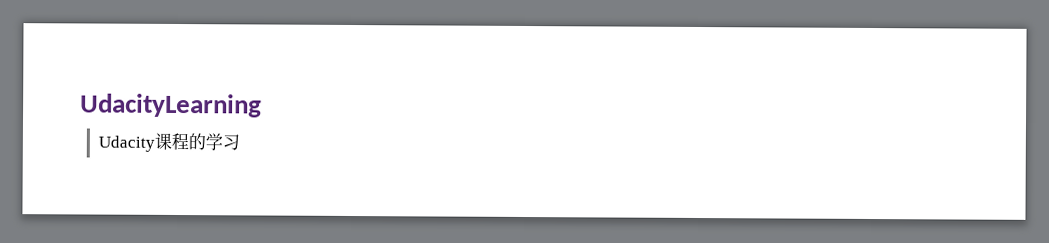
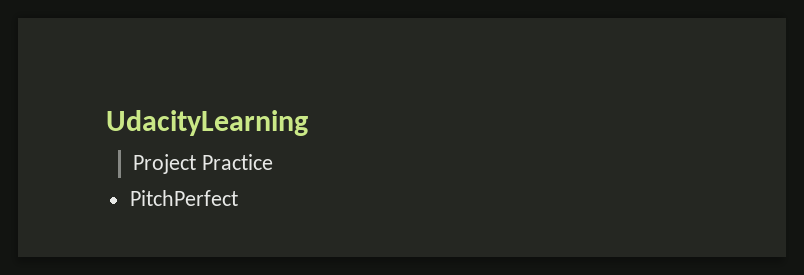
[97,132,240,152] Udacity课程的学习 -> [133,154,273,174] [129,190,238,206] Project Practice // PitchPerfect

